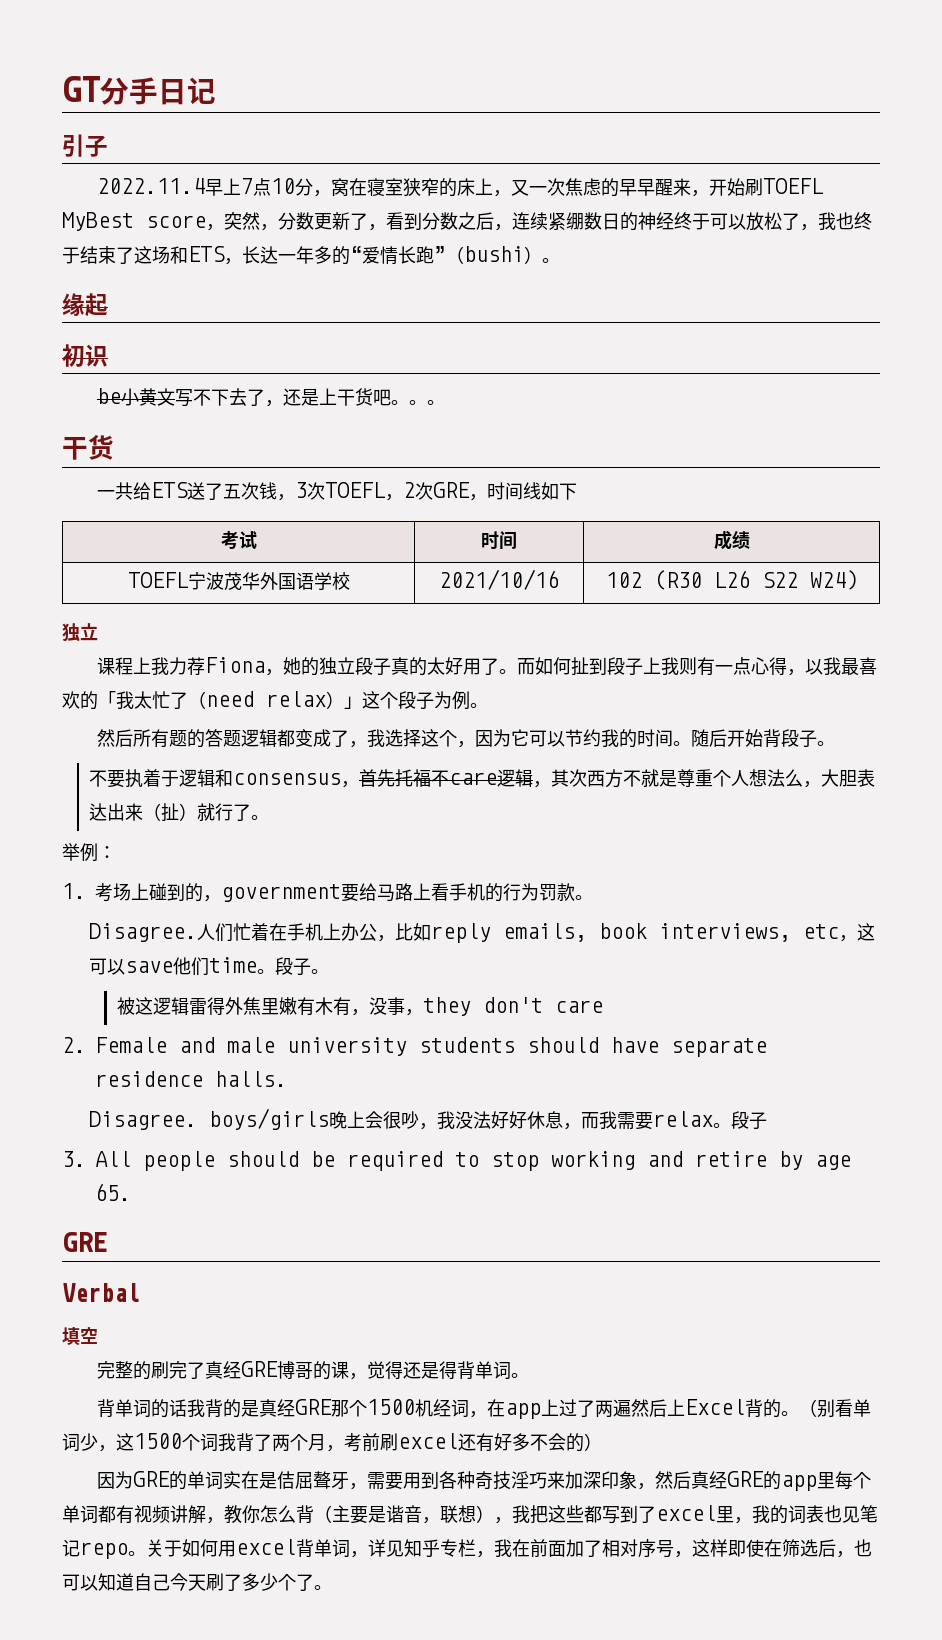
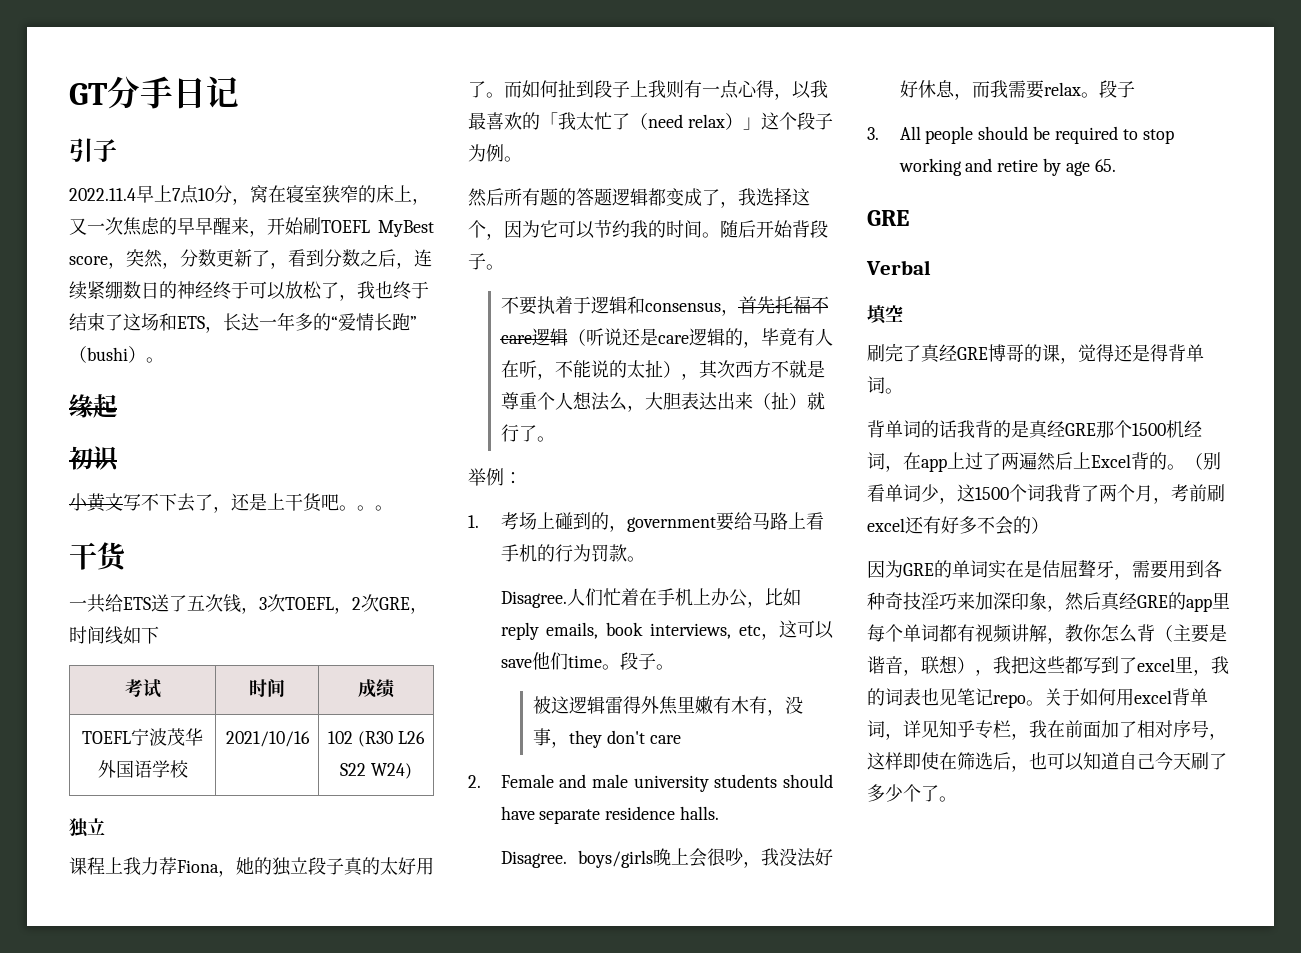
[97,388,122,404] be -> (119, 459) none
(534, 778) none -> [567,328,833,348] [500,360,681,380] （听说还是care逻辑的，毕竟有人在听，不能说的太扯）
[97,1361,152,1380] 完整的 -> (903, 313) none

